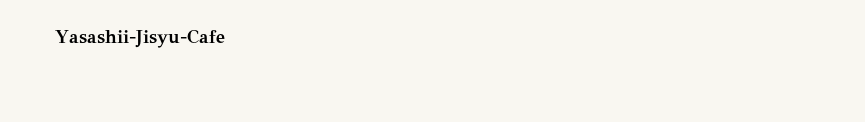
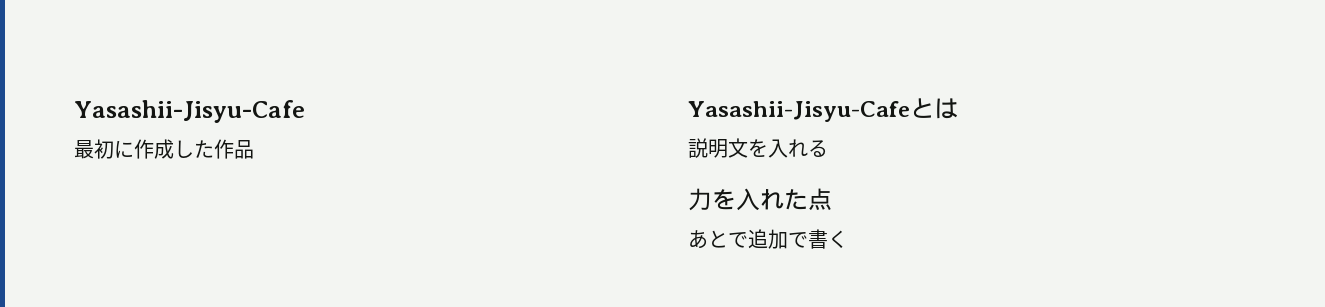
[55,29,225,48] Yasashii-Jisyu-Cafe -> [74,100,305,123] [74,139,254,159] [688,98,958,122] [688,138,828,158] [688,188,832,211] [688,229,848,249] Yasashii-Jisyu-Cafe // 最初に作成した作品 // Yasashii-Jisyu-Cafeとは // 説明文を入れる // 力を入れた点 // あとで追加で書く

